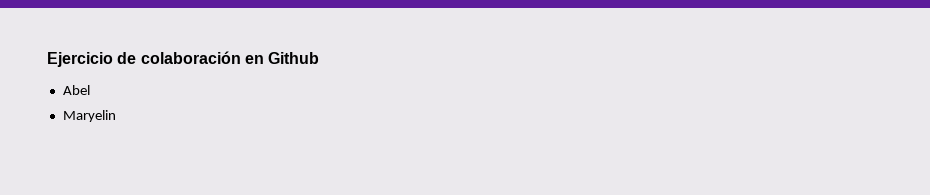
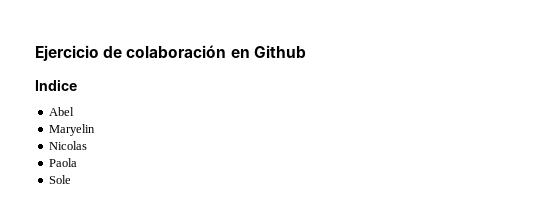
(320, 58) none -> [35,79,77,91] // Indice
(116, 116) none -> [48,141,87,150] [48,158,77,167] [48,175,71,184] // Nicolas // Paola // Sole

